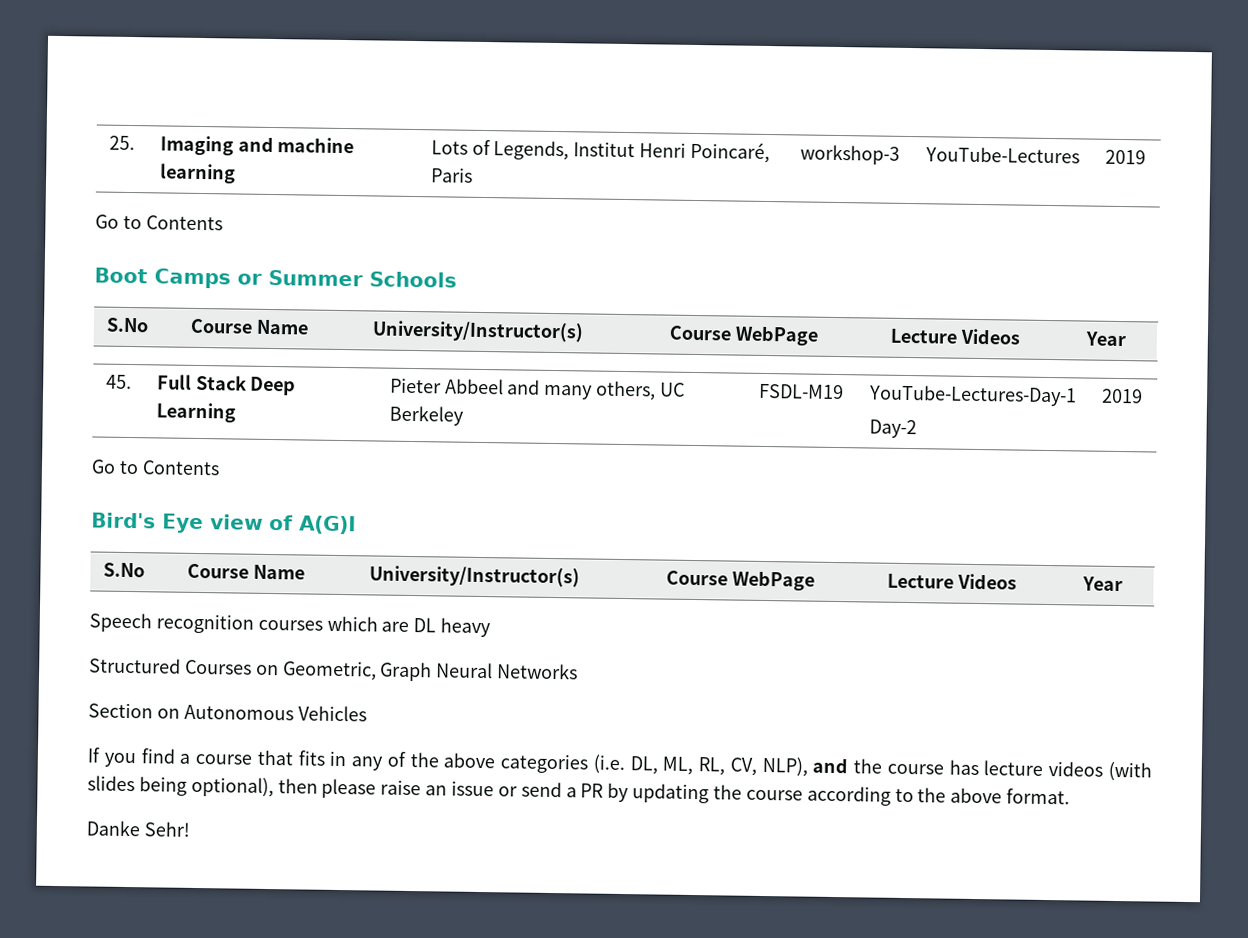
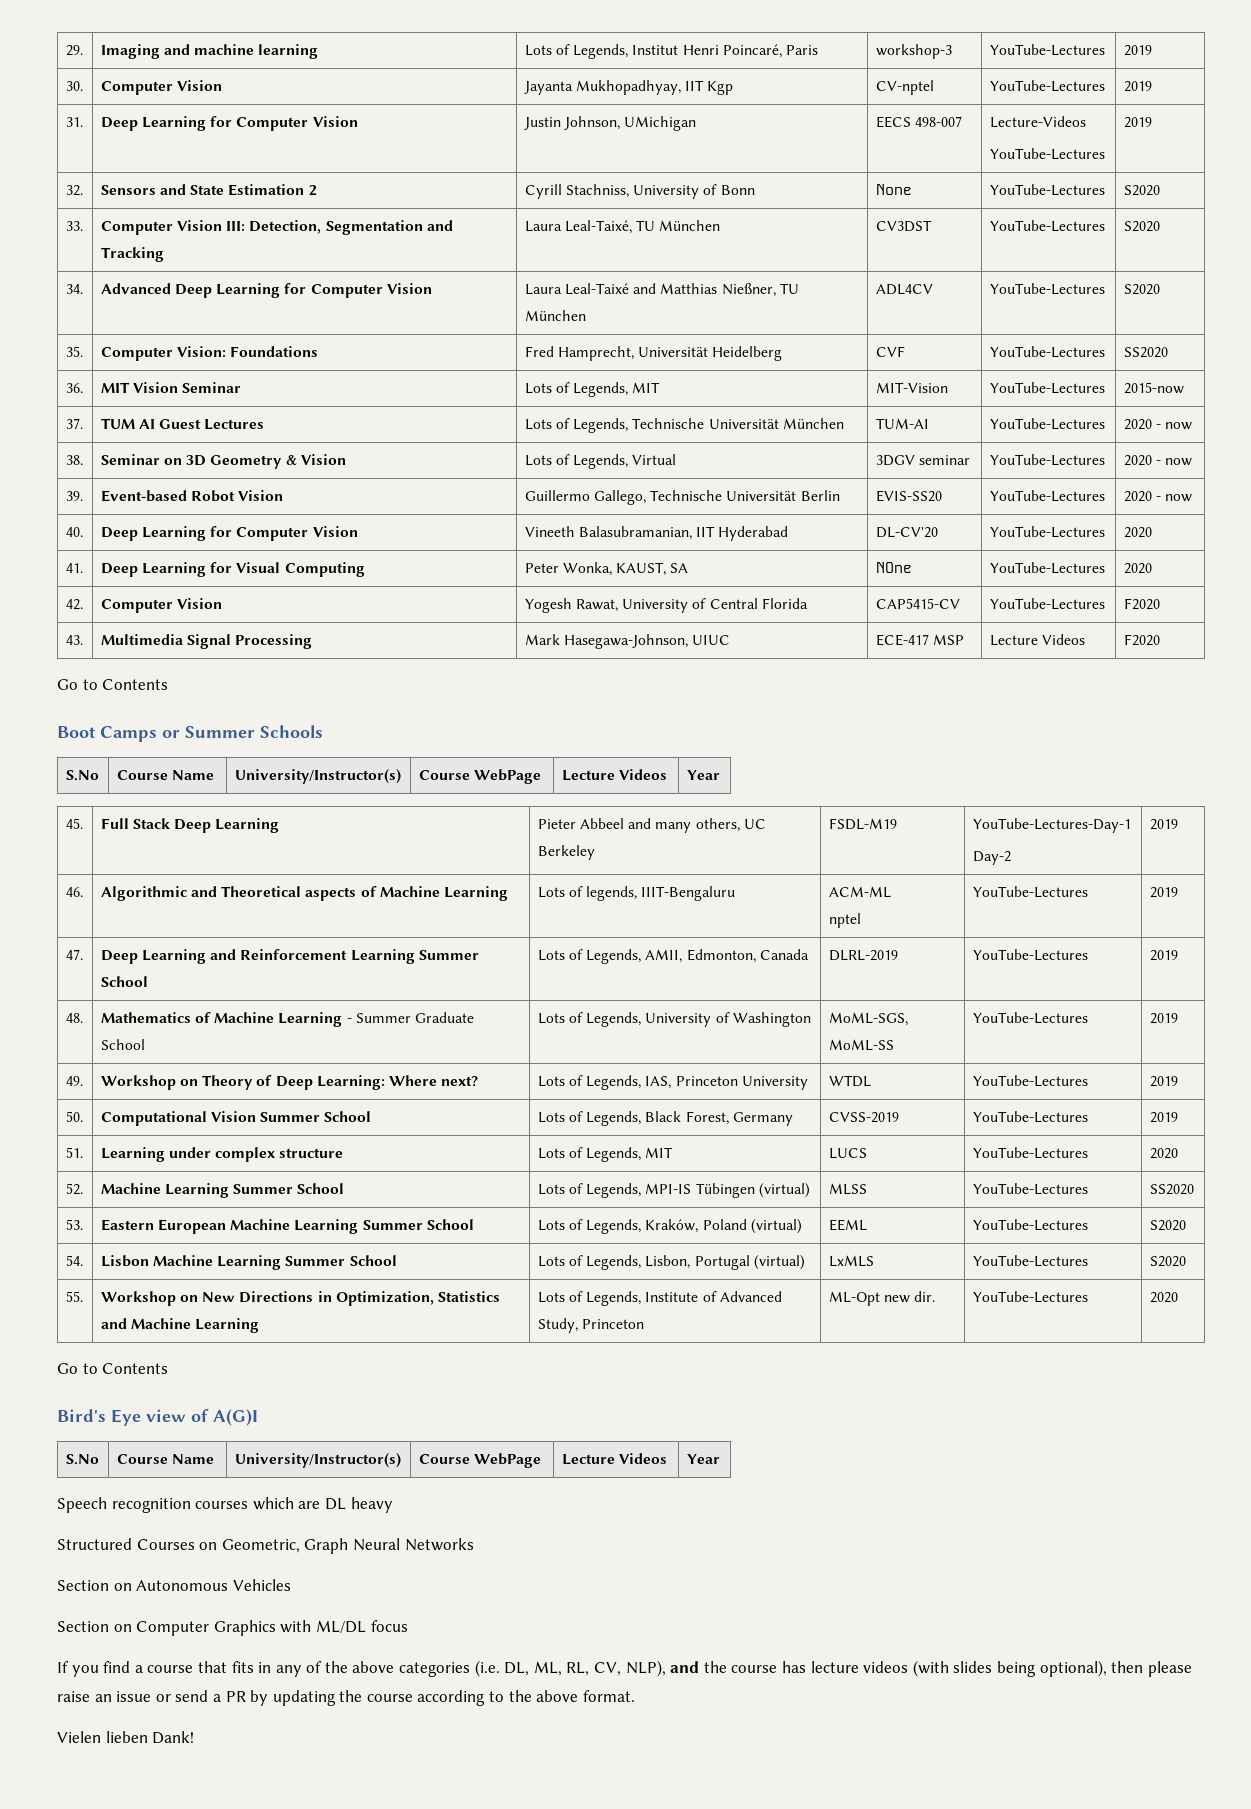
[108,135,135,151] 25. -> [65,45,83,56] 29.
(1146, 157) none -> [65,81,83,91] [100,80,223,95] [523,80,734,95] [875,80,934,95] [989,80,1105,92] [1123,81,1152,92] [65,117,83,127] [100,116,358,131] [523,116,697,131] [875,116,963,128] [989,116,1086,128] [989,148,1105,160] [1123,117,1152,128] [65,185,83,196] [100,184,317,196] [524,184,755,199] [875,184,912,195] [989,184,1105,196] [1123,185,1160,196] [65,221,83,231] [100,220,453,235] [100,247,164,262] [524,220,721,234] [875,220,932,232] [989,220,1105,232] [1123,221,1160,232] [65,284,83,294] [100,283,432,298] [524,283,799,297] [524,310,586,321] [875,284,933,295] [989,283,1105,295] [1123,284,1160,295] [65,346,83,357] [100,346,319,361] [524,346,783,361] [875,346,905,357] [989,346,1105,358] [1123,347,1168,358] [65,383,83,393] [100,382,242,393] [524,382,661,397] [875,382,948,393] [989,382,1105,394] [1123,382,1184,394] [65,418,83,429] [100,418,265,430] [524,418,844,433] [875,418,929,429] [989,418,1105,430] [1123,419,1193,430] [65,455,83,465] [100,454,346,469] [524,454,677,469] [875,455,971,466] [989,454,1105,466] [1123,455,1193,466] [65,491,83,501] [100,490,284,502] [524,490,840,505] [875,490,942,502] [989,490,1105,502] [1123,491,1193,502] [65,527,83,537] [100,526,358,541] [524,526,789,541] [875,527,938,538] [989,526,1105,538] [1123,527,1152,538] [65,563,83,573] [100,562,365,577] [524,562,689,576] [875,562,912,573] [989,562,1105,574] [1123,563,1152,574] [65,599,83,610] [100,598,223,613] [524,598,808,613] [875,598,960,609] [989,598,1105,610] [1123,598,1160,610] [65,635,83,645] [100,634,313,649] [524,634,731,649] [875,634,965,646] [989,634,1086,646] [1123,634,1160,646] // 30. | Computer Vision | Jayanta Mukhopadhyay, IIT Kgp | CV-nptel | YouTube-Lectures | 2019 // 31. | Deep Learning for Computer Vision | Justin Johnson, UMichigan | EECS 498-007 | Lecture-Videos // YouTube-Lectures | 2019 // 32. | Sensors and State Estimation 2 | Cyrill Stachniss, University of Bonn | None | YouTube-Lectures | S2020 // 33. | Computer Vision III: Detection, Segmentation and Tracking | Laura Leal-Taixé, TU München | CV3DST | YouTube-Lectures | S2020 // 34. | Advanced Deep Learning for Computer Vision | Laura Leal-Taixé and Matthias Nießner, TU München | ADL4CV | YouTube-Lectures | S2020 // 35. | Computer Vision: Foundations | Fred Hamprecht, Universität Heidelberg | CVF | YouTube-Lectures | SS2020 // 36. | MIT Vision Seminar | Lots of Legends, MIT | MIT-Vision | YouTube-Lectures | 2015-now // 37. | TUM AI Guest Lectures | Lots of Legends, Technische Universität München | TUM-AI | YouTube-Lectures | 2020 - now // 38. | Seminar on 3D Geometry & Vision | Lots of Legends, Virtual | 3DGV seminar | YouTube-Lectures | 2020 - now // 39. | Event-based Robot Vision | Guillermo Gallego, Technische Universität Berlin | EVIS-SS20 | YouTube-Lectures | 2020 - now // 40. | Deep Learning for Computer Vision | Vineeth Balasubramanian, IIT Hyderabad | DL-CV'20 | YouTube-Lectures | 2020 // 41. | Deep Learning for Visual Computing | Peter Wonka, KAUST, SA | NOne | YouTube-Lectures | 2020 // 42. | Computer Vision | Yogesh Rawat, University of Central Florida | CAP5415-CV | YouTube-Lectures | F2020 // 43. | Multimedia Signal Processing | Mark Hasegawa-Johnson, UIUC | ECE-417 MSP | Lecture Videos | F2020
(1143, 396) none -> [65,887,83,897] [100,886,509,901] [537,886,736,901] [828,886,891,898] [828,913,861,928] [972,886,1088,898] [1149,887,1178,898] [65,949,83,960] [100,949,479,964] [100,976,148,987] [537,949,809,964] [828,950,898,961] [972,949,1088,961] [1149,950,1178,961] [65,1013,83,1023] [100,1012,475,1027] [100,1039,145,1050] [537,1012,811,1027] [828,1012,908,1026] [828,1039,894,1051] [972,1012,1088,1024] [1149,1013,1178,1024] [65,1076,83,1086] [100,1075,479,1090] [537,1075,808,1090] [828,1075,871,1087] [972,1075,1088,1087] [1149,1076,1178,1087] [65,1111,83,1122] [100,1111,372,1126] [537,1111,793,1126] [828,1112,899,1123] [972,1111,1088,1123] [1149,1112,1178,1123] [65,1147,83,1158] [100,1147,344,1162] [537,1147,674,1162] [828,1148,867,1159] [972,1147,1088,1159] [1149,1148,1178,1159] [65,1183,83,1195] [100,1183,345,1198] [537,1183,810,1198] [828,1183,867,1195] [972,1183,1088,1195] [1149,1184,1194,1195] [65,1219,83,1230] [100,1219,474,1234] [537,1219,802,1234] [828,1219,867,1231] [972,1219,1088,1231] [1149,1220,1186,1231] [65,1255,83,1266] [100,1255,397,1270] [537,1255,805,1270] [828,1255,874,1267] [972,1255,1088,1267] [1149,1256,1186,1267] [65,1291,83,1302] [100,1291,501,1306] [100,1318,260,1333] [537,1291,782,1306] [537,1318,645,1333] [828,1291,936,1306] [972,1291,1088,1303] [1149,1292,1178,1303] // 46. | Algorithmic and Theoretical aspects of Machine Learning | Lots of legends, IIIT-Bengaluru | ACM-ML // nptel | YouTube-Lectures | 2019 // 47. | Deep Learning and Reinforcement Learning Summer School | Lots of Legends, AMII, Edmonton, Canada | DLRL-2019 | YouTube-Lectures | 2019 // 48. | Mathematics of Machine Learning - Summer Graduate School | Lots of Legends, University of Washington | MoML-SGS, MoML-SS | YouTube-Lectures | 2019 // 49. | Workshop on Theory of Deep Learning: Where next? | Lots of Legends, IAS, Princeton University | WTDL | YouTube-Lectures | 2019 // 50. | Computational Vision Summer School | Lots of Legends, Black Forest, Germany | CVSS-2019 | YouTube-Lectures | 2019 // 51. | Learning under complex structure | Lots of Legends, MIT | LUCS | YouTube-Lectures | 2020 // 52. | Machine Learning Summer School | Lots of Legends, MPI-IS Tübingen (virtual) | MLSS | YouTube-Lectures | SS2020 // 53. | Eastern European Machine Learning Summer School | Lots of Legends, Kraków, Poland (virtual) | EEML | YouTube-Lectures | S2020 // 54. | Lisbon Machine Learning Summer School | Lots of Legends, Lisbon, Portugal (virtual) | LxMLS | YouTube-Lectures | S2020 // 55. | Workshop on New Directions in Optimization, Statistics and Machine Learning | Lots of Legends, Institute of Advanced Study, Princeton | ML-Opt new dir. | YouTube-Lectures | 2020
(367, 713) none -> [57,1620,408,1636] // Section on Computer Graphics with ML/DL focus
[86,820,190,837] Danke Sehr! -> [57,1731,195,1744] Vielen lieben Dank!

